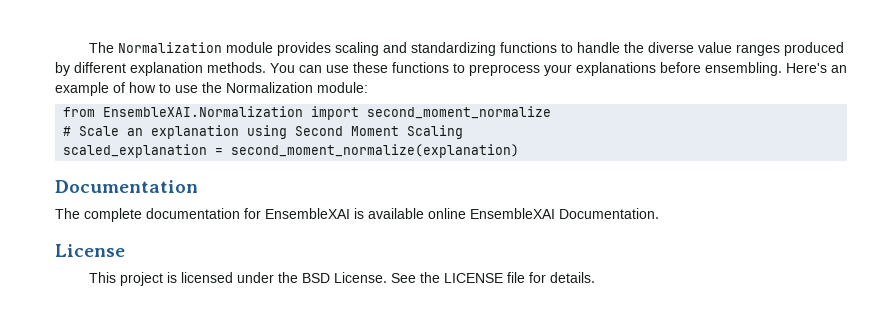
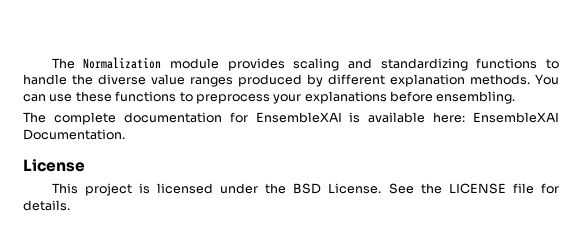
[786,63,847,73] [55,82,368,96] [63,106,552,120] [63,125,464,139] [63,144,520,158] [55,180,198,193] Here's an example of how to use the Normalization module: // from EnsembleXAI.Normalization import second_moment_normalize // # Scale an explanation using Second Moment Scaling // scaled_explanation = second_moment_normalize(explanation) // Documentation -> (516, 97) none
[428,208,466,219] online -> [433,112,466,123] here:

